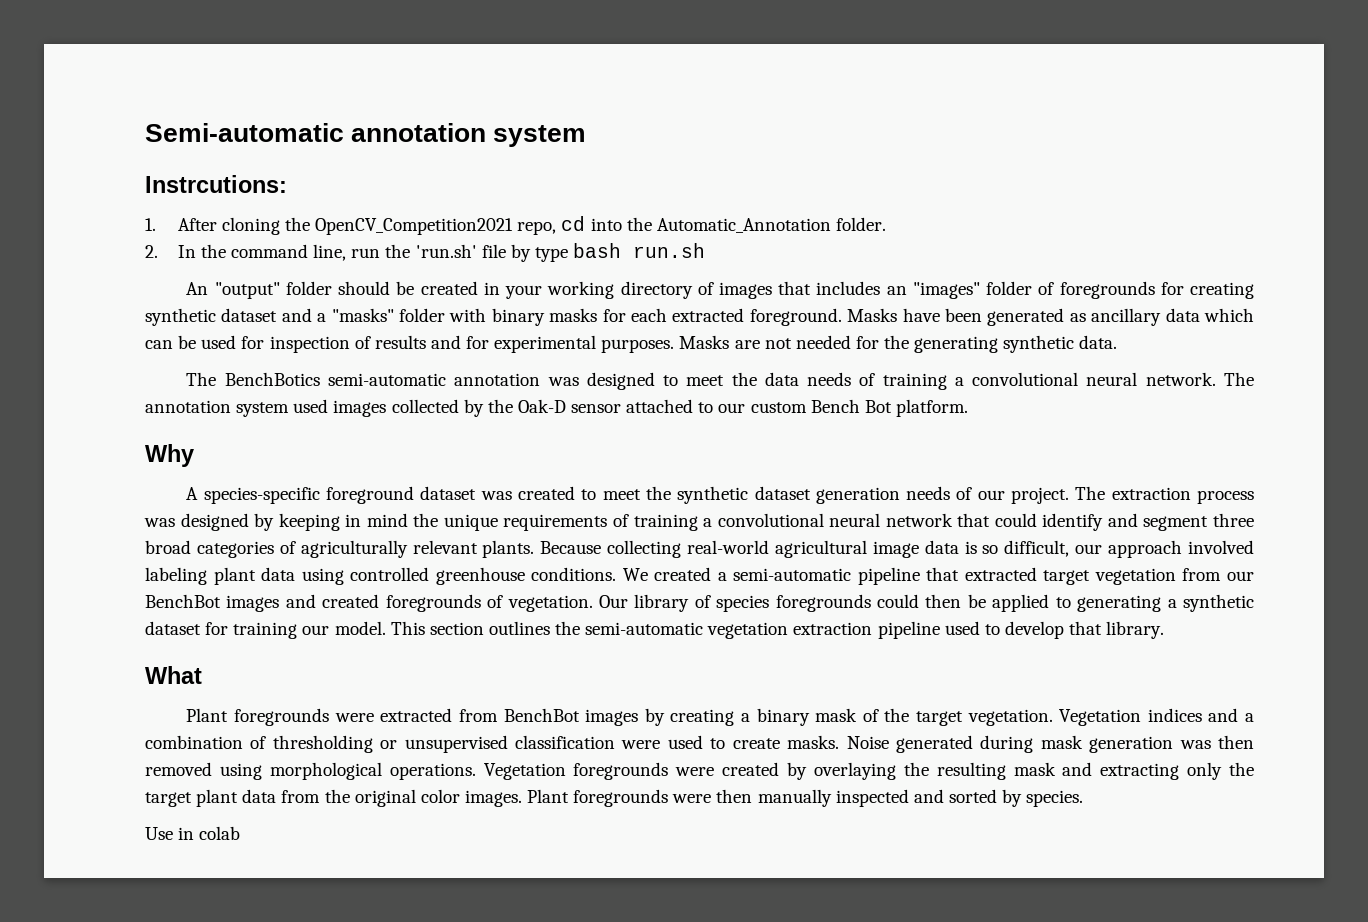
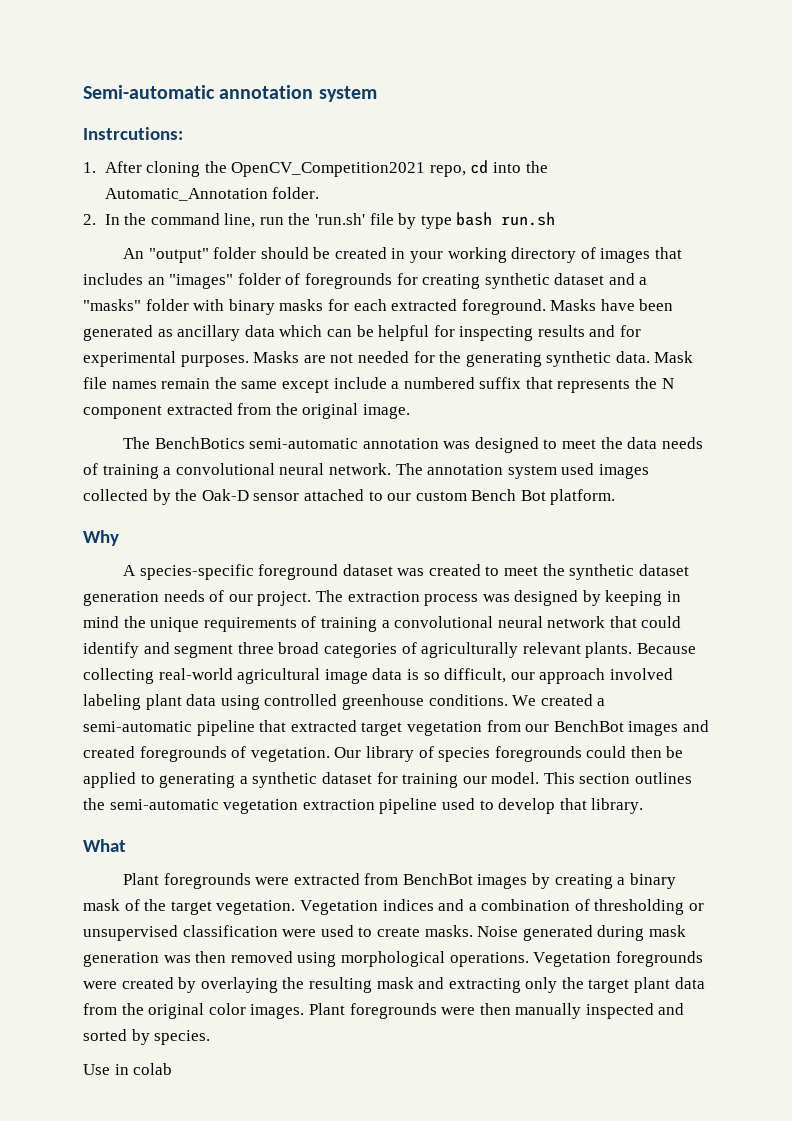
[201,335,371,353] used for inspection of -> [378,325,534,341] helpful for inspecting
(1118, 342) none -> [654,351,694,363] [83,377,674,393] [83,403,410,419] Mask file names remain the same except include a numbered suffix that represents the N component extracted from the original image.

